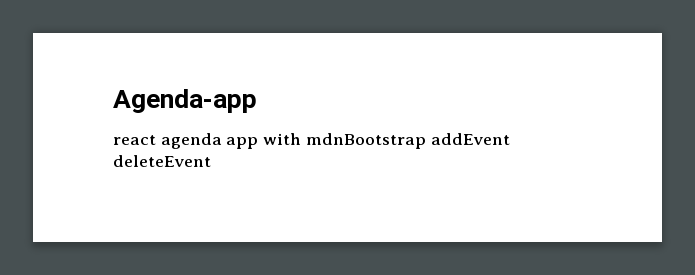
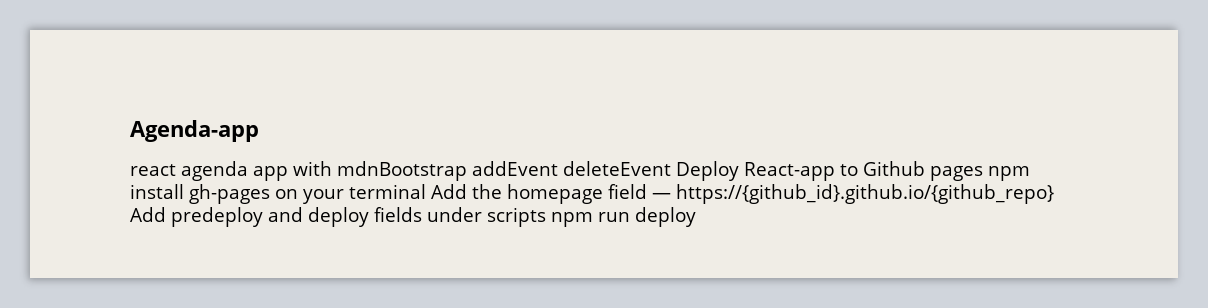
(211, 161) none -> [676,161,1030,181] [130,184,1054,204] [130,207,696,227] Deploy React-app to Github pages npm install gh-pages on your terminal Add the homepage field — https://{github_id}.github.io/{github_repo} Add predeploy and deploy fields under scripts npm run deploy

